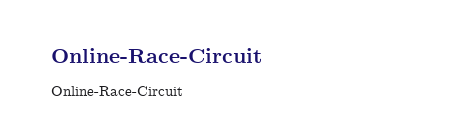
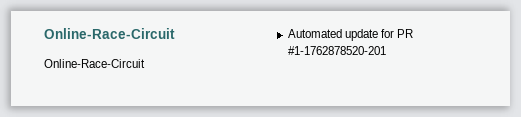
(183, 91) none -> [287,29,413,41] [287,46,386,55] // Automated update for PR #1-1762878520-201

